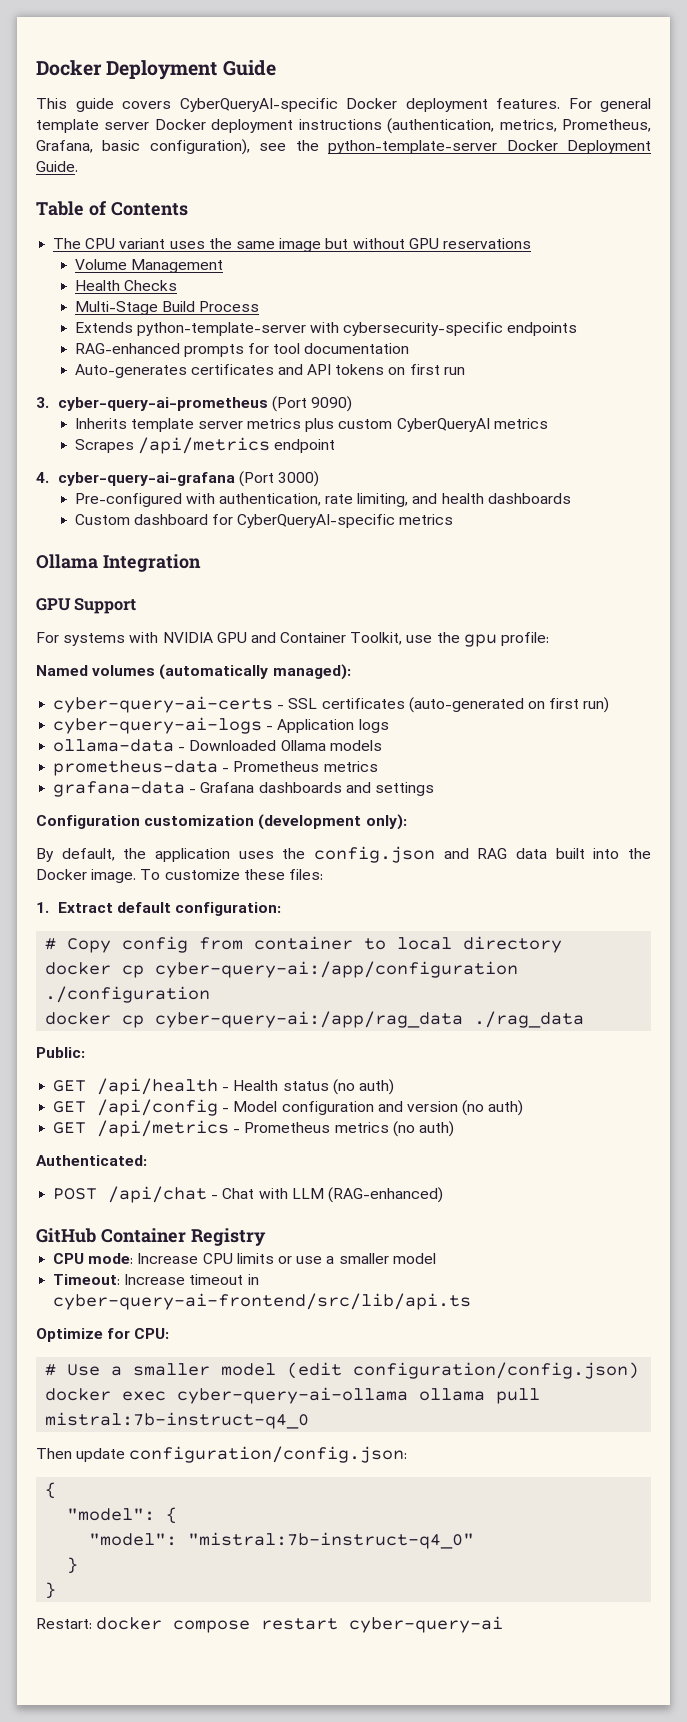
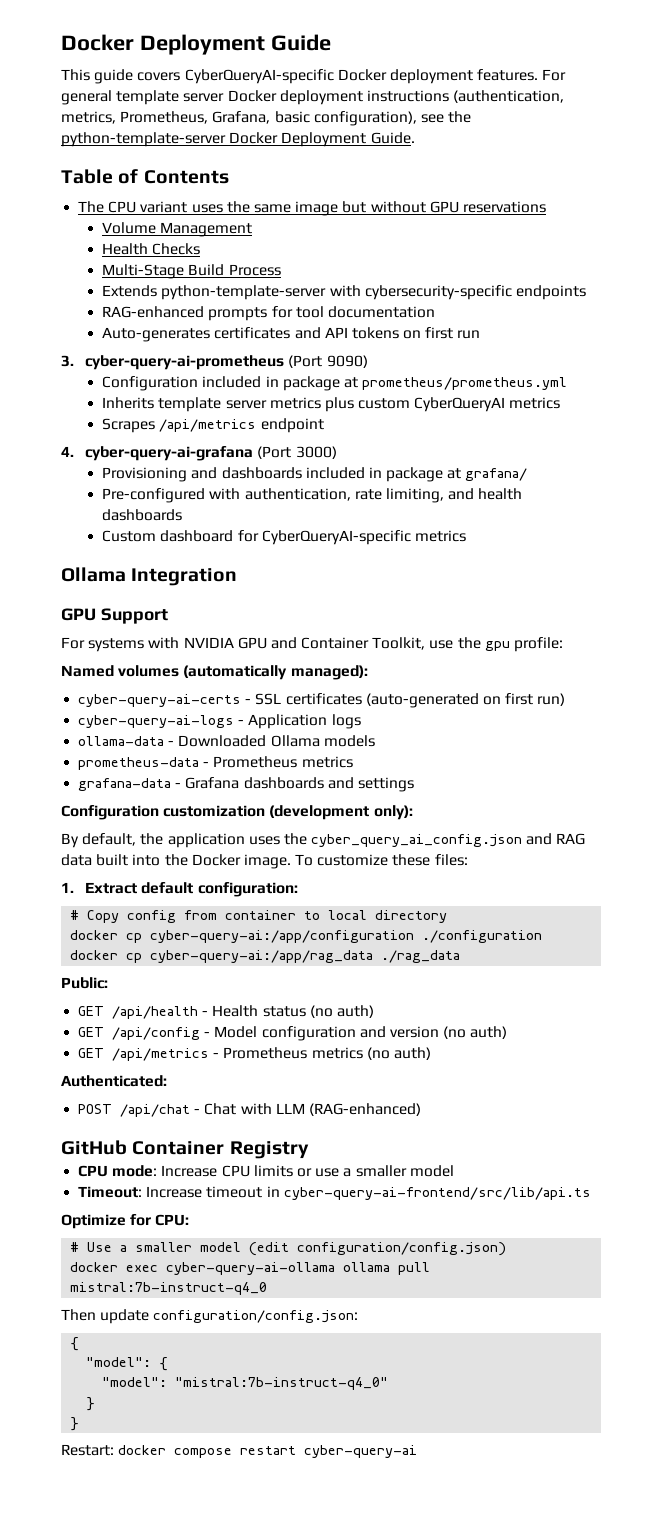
(352, 404) none -> [102,376,568,391] // Configuration included in package at prometheus/prometheus.yml
(319, 479) none -> [102,467,528,482] // Provisioning and dashboards included in package at grafana/
[313,846,435,863] config.json -> [311,834,523,847] cyber_query_ai_config.json

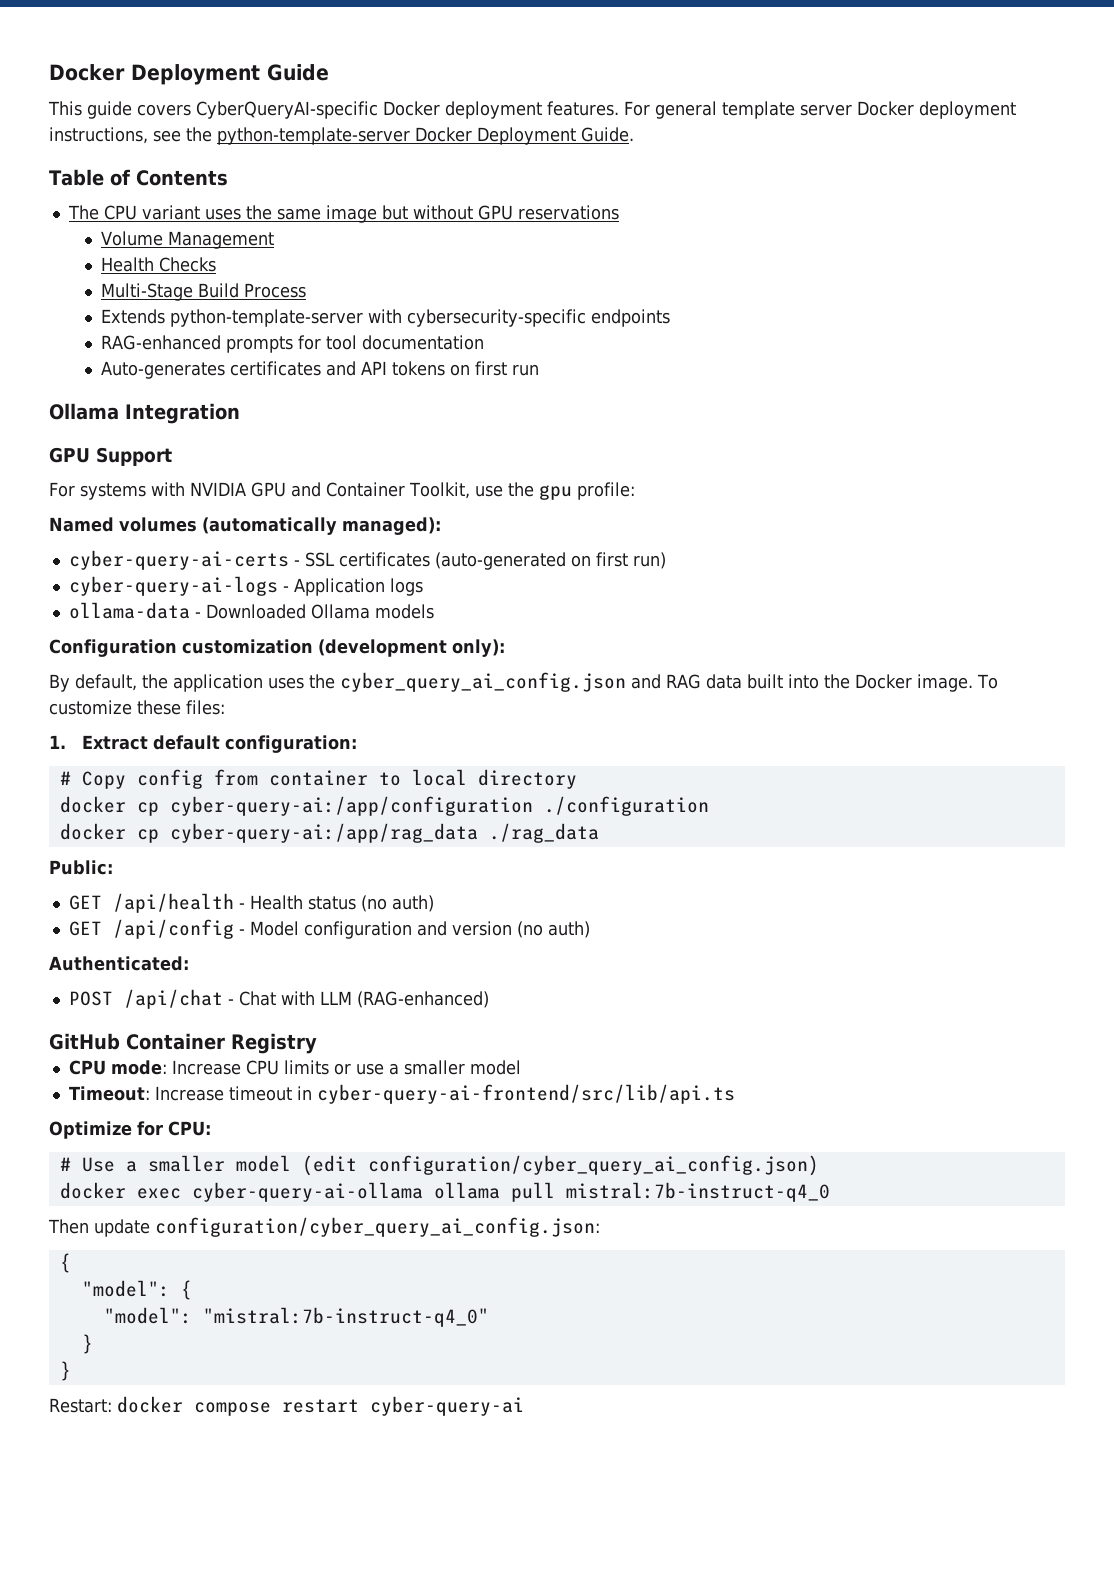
[366,90,565,103] [61,111,417,126] instructions (authentication, metrics, Prometheus, Grafana, basic configuration), -> [49,127,148,144] instructions,
[61,355,368,370] [102,376,568,391] [102,397,561,412] [102,418,324,433] [61,446,337,461] [102,467,528,482] [102,488,523,503] [102,509,183,521] [102,530,466,545] // 3. cyber-query-ai-prometheus (Port 9090) // Configuration included in package at prometheus/prometheus.yml // Inherits template server metrics plus custom CyberQueryAI metrics // Scrapes /api/metrics endpoint // 4. cyber-query-ai-grafana (Port 3000) // Provisioning and dashboards included in package at grafana/ // Pre-configured with authentication, rate limiting, and health dashboards // Custom dashboard for CyberQueryAI-specific metrics -> (540, 370) none
[78,756,353,770] [78,777,414,792] // prometheus-data - Prometheus metrics // grafana-data - Grafana dashboards and settings -> (434, 611) none
[78,1047,431,1061] // GET /api/metrics - Prometheus metrics (no auth) -> (590, 929) none
[297,1242,507,1256] configuration/config.json) -> [367,1155,819,1176] configuration/cyber_query_ai_config.json)
[153,1310,359,1323] configuration/config.json: -> [155,1217,600,1237] configuration/cyber_query_ai_config.json:

